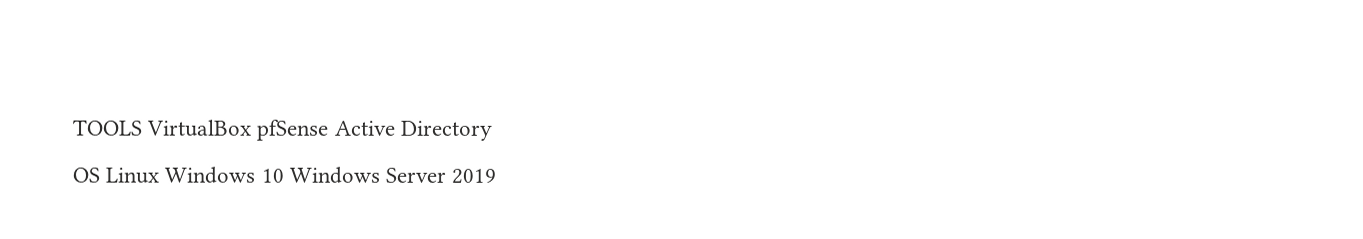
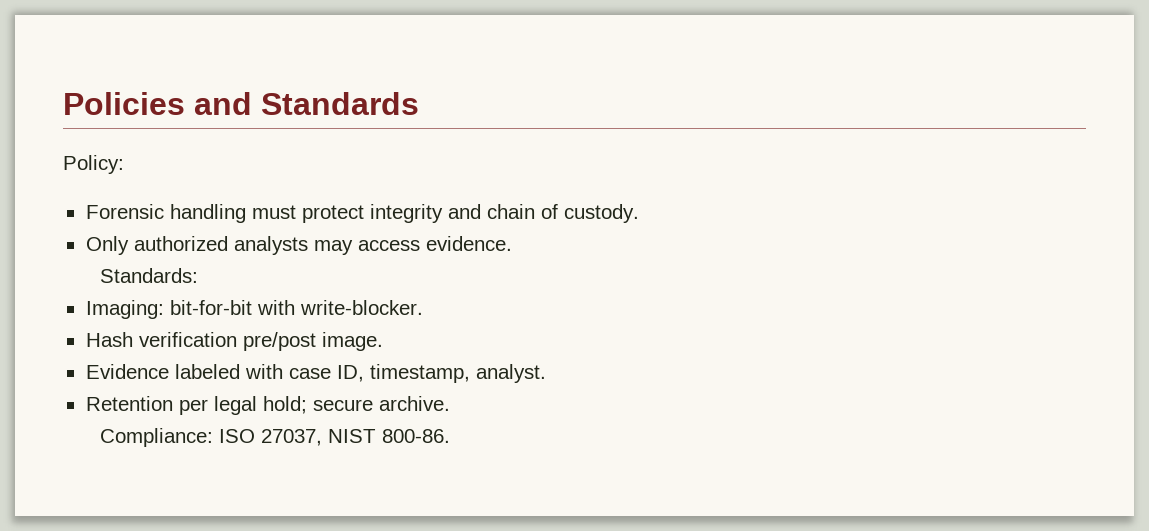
[72,119,492,141] [72,166,497,184] TOOLS VirtualBox pfSense Active Directory // OS Linux Windows 10 Windows Server 2019 -> [63,92,419,115] [63,155,124,174] [85,204,639,223] [85,236,512,255] [100,268,199,283] [85,300,423,319] [85,332,383,351] [85,364,546,383] [85,396,450,415] [100,428,451,447] Policies and Standards // Policy: // Forensic handling must protect integrity and chain of custody. // Only authorized analysts may access evidence. // Standards: // Imaging: bit-for-bit with write-blocker. // Hash verification pre/post image. // Evidence labeled with case ID, timestamp, analyst. // Retention per legal hold; secure archive. // Compliance: ISO 27037, NIST 800-86.

